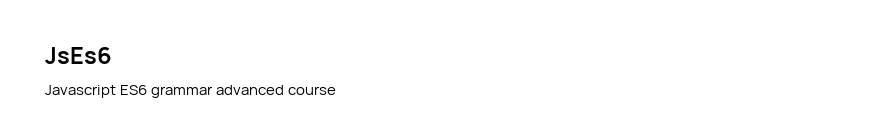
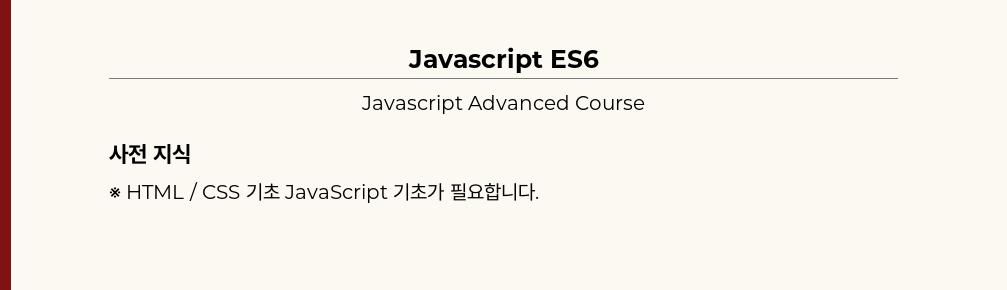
[45,47,112,64] [45,85,337,98] JsEs6 // Javascript ES6 grammar advanced course -> [407,47,599,73] [360,95,646,114] [109,144,192,165] [109,182,539,203] Javascript ES6 // Javascript Advanced Course // 사전 지식 // ※ HTML / CSS 기초 JavaScript 기초가 필요합니다.

